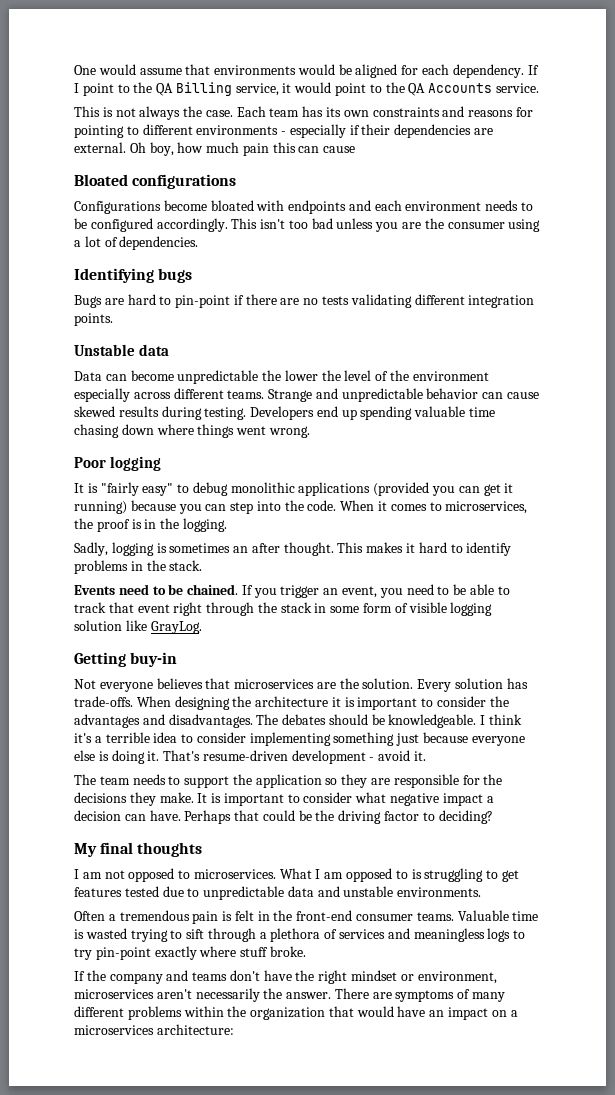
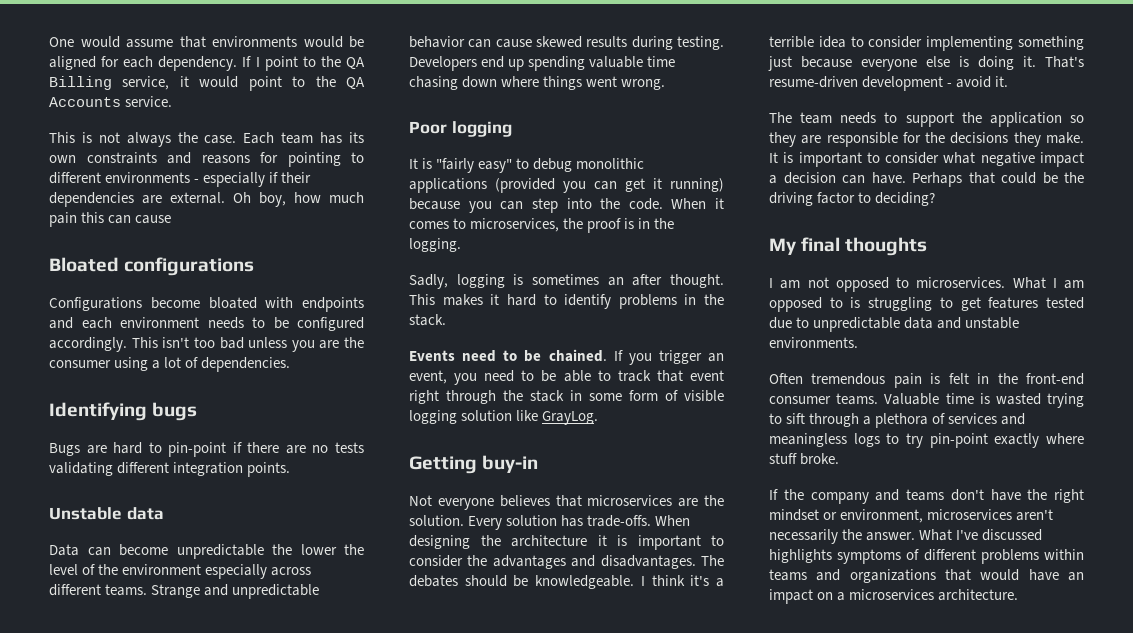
[108,914,116,921] a -> (803, 378) none
[334,988,392,999] There are -> [919,529,1043,541] [769,549,832,563] What I've discussed highlights
[472,992,506,1002] many -> (920, 554) none
[227,1006,326,1020] the organization -> [769,569,936,583] teams and organizations
[156,1024,234,1035] architecture: -> [938,589,1019,601] architecture.

